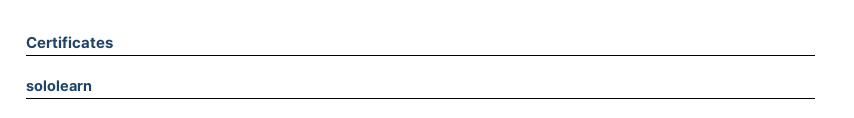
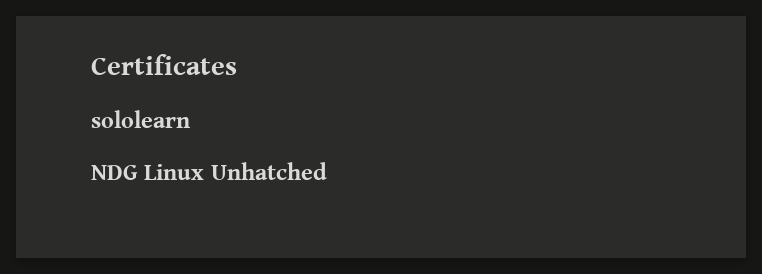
(92, 86) none -> [91,162,327,180] // NDG Linux Unhatched

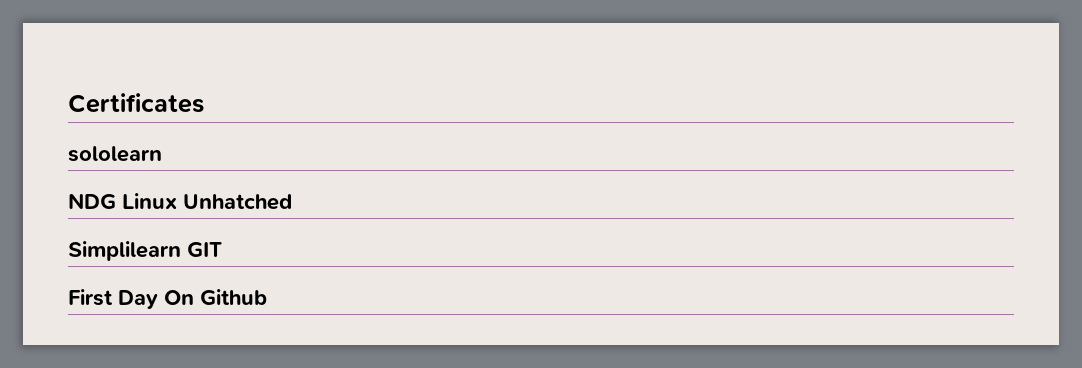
(327, 171) none -> [68,241,222,261] [68,289,267,309] // Simplilearn GIT // First Day On Github

